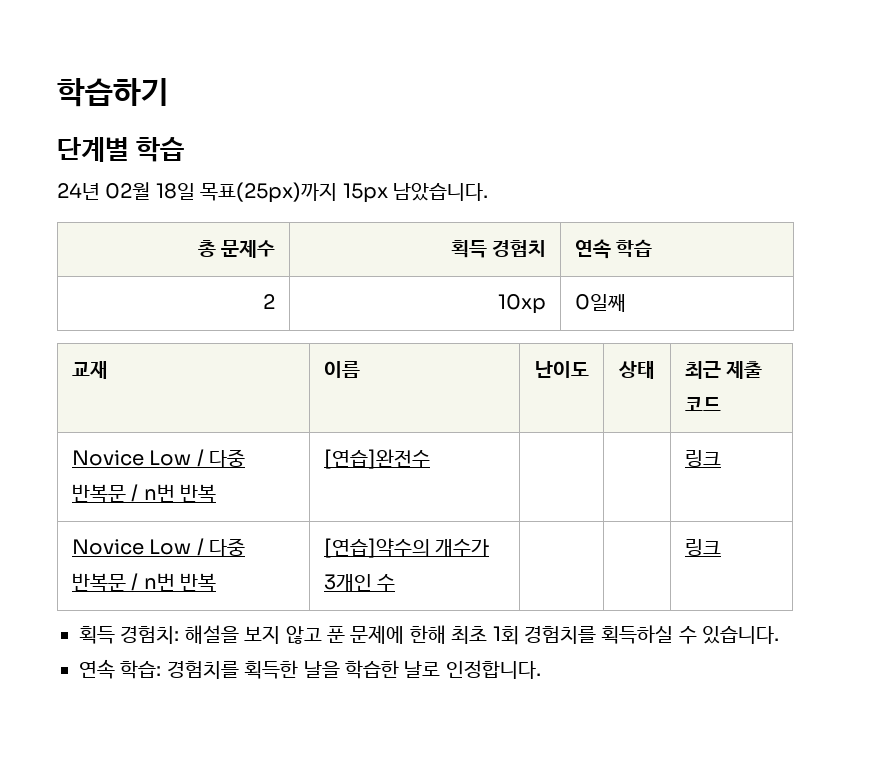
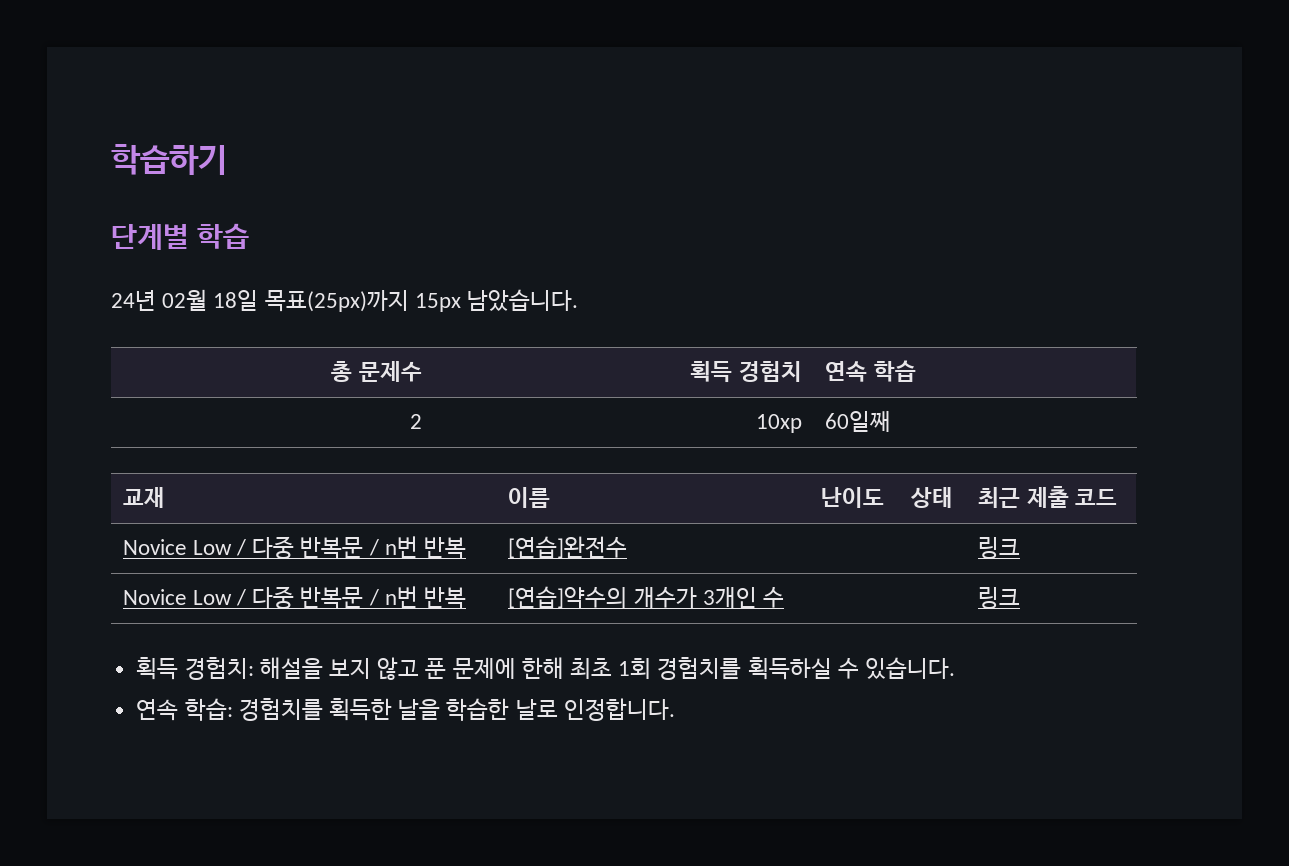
[574,294,626,312] 0일째 -> [825,410,892,432] 60일째

